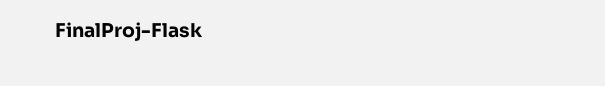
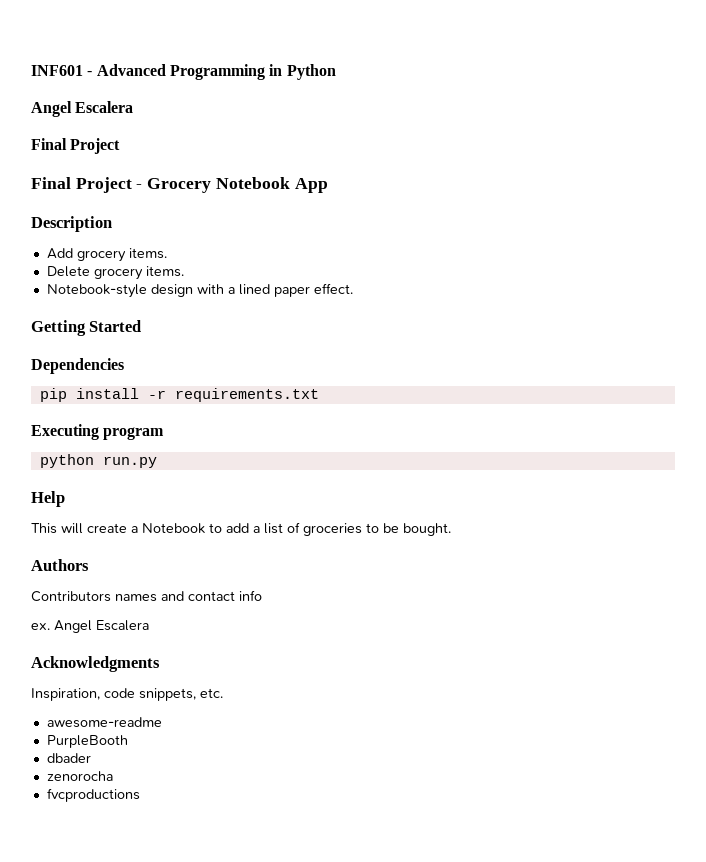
[55,22,203,41] FinalProj-Flask -> [31,64,336,80] [31,101,134,117] [31,138,121,154] [31,177,328,193] [31,216,112,232] [46,248,167,262] [46,266,184,280] [46,283,353,298] [31,320,142,336] [31,358,124,374] [39,388,319,402] [31,424,165,440] [39,454,157,468] [31,491,65,507] [31,522,451,536] [31,559,89,571] [31,590,262,602] [31,620,149,633] [31,656,160,672] [31,688,223,701] [46,717,162,728] [46,735,128,748] [46,753,91,763] [46,771,113,781] [46,788,140,802] INF601 - Advanced Programming in Python // Angel Escalera // Final Project // Final Project - Grocery Notebook App // Description // Add grocery items. // Delete grocery items. // Notebook-style design with a lined paper effect. // Getting Started // Dependencies // pip install -r requirements.txt // Executing program // python run.py // Help // This will create a Notebook to add a list of groceries to be bought. // Authors // Contributors names and contact info // ex. Angel Escalera // Acknowledgments // Inspiration, code snippets, etc. // awesome-readme // PurpleBooth // dbader // zenorocha // fvcproductions

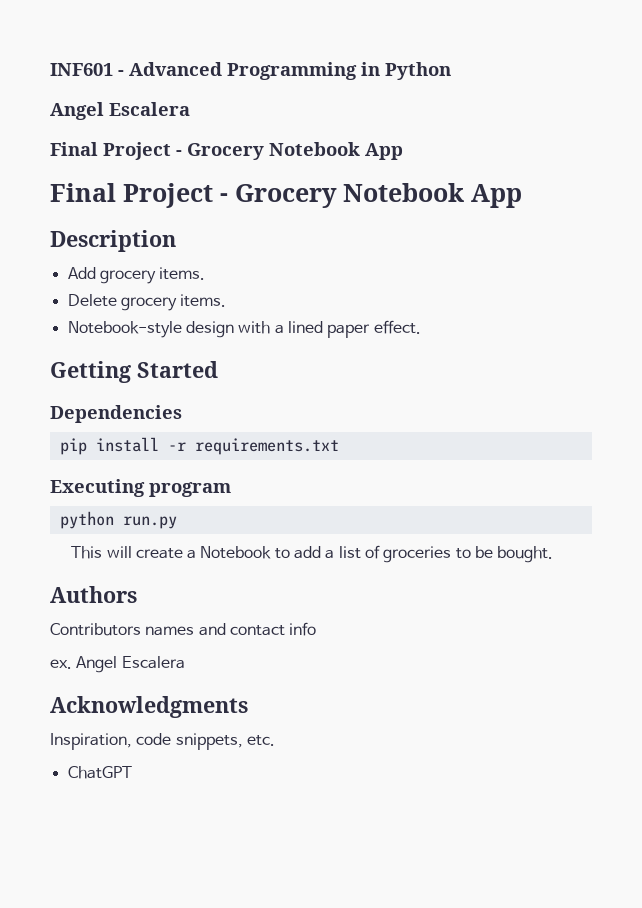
(121, 146) none -> [176,142,403,160] - Grocery Notebook App
[31,491,65,507] // Help -> (177, 522) none
[46,717,162,728] [46,735,128,748] [46,753,91,763] [46,771,113,781] [46,788,140,802] awesome-readme // PurpleBooth // dbader // zenorocha // fvcproductions -> [67,766,132,779] ChatGPT

